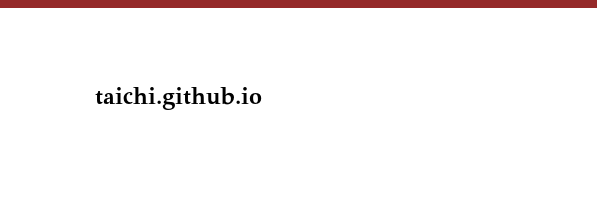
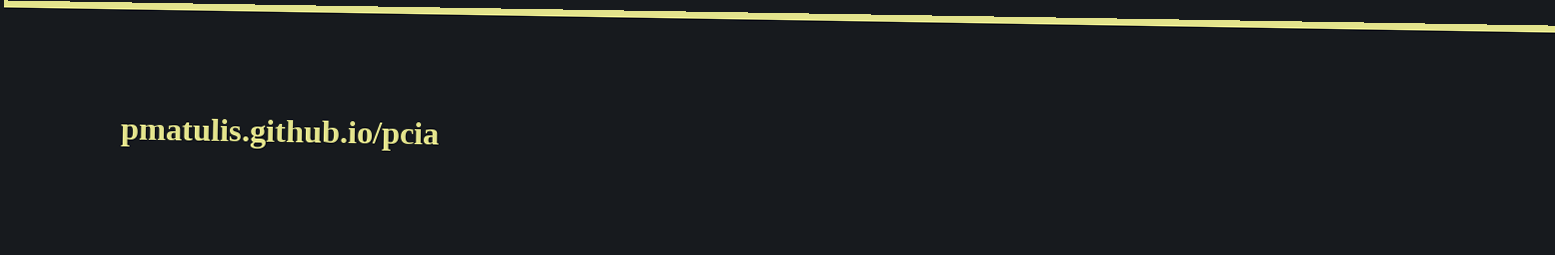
[95,87,262,110] taichi.github.io -> [120,117,440,152] pmatulis.github.io/pcia

